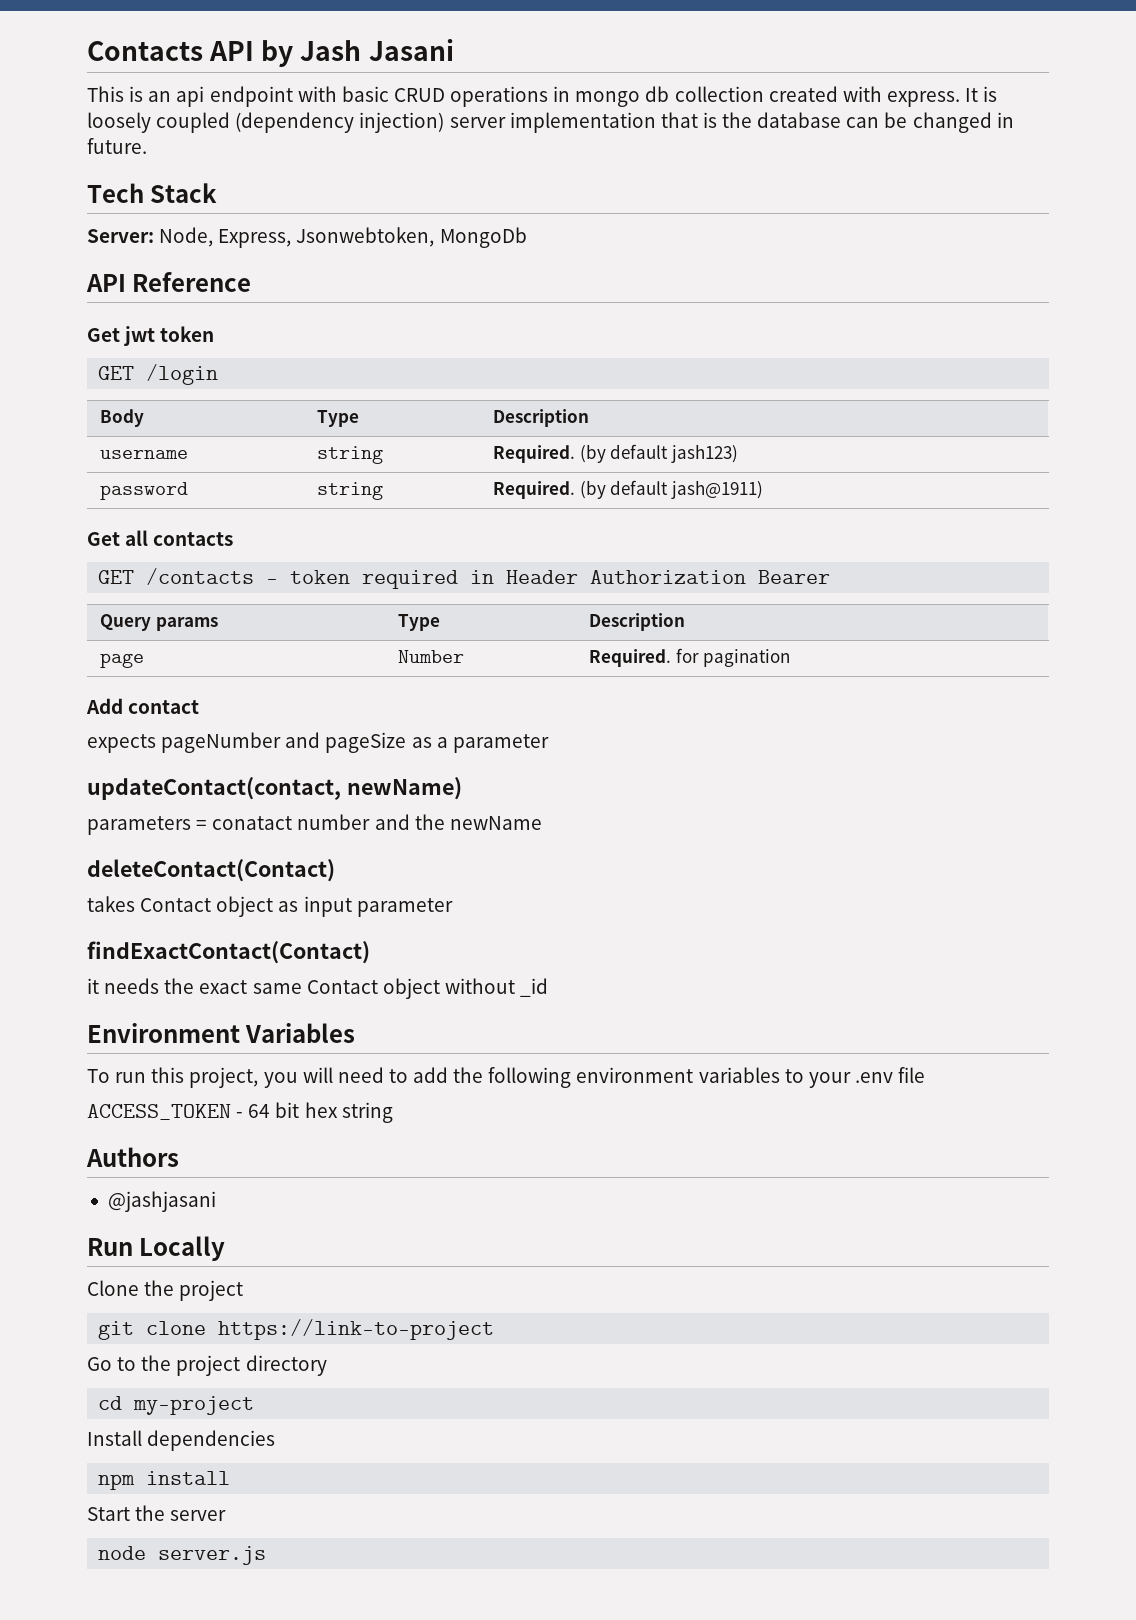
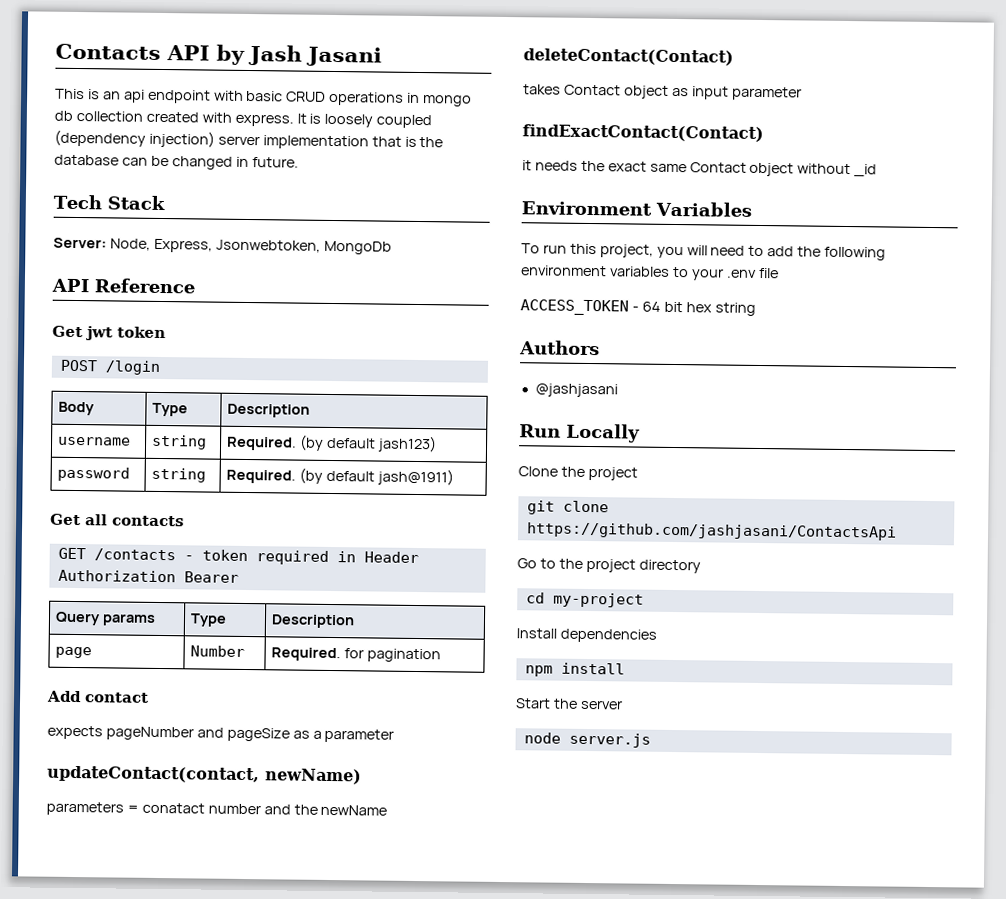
[98,366,135,380] GET -> [59,359,98,372] POST
[218,1319,495,1340] https://link-to-project -> [525,522,897,541] https://github.com/jashjasani/ContactsApi

